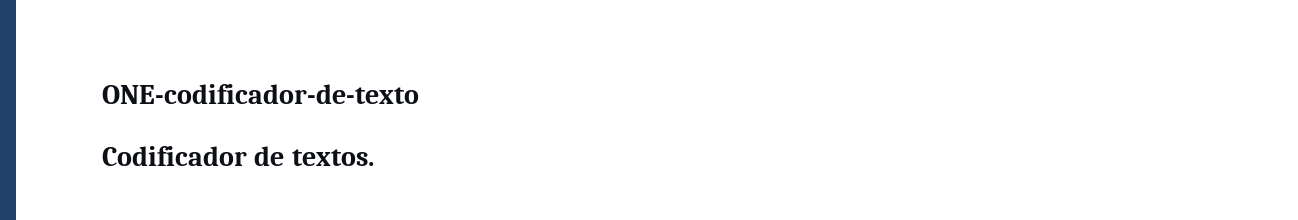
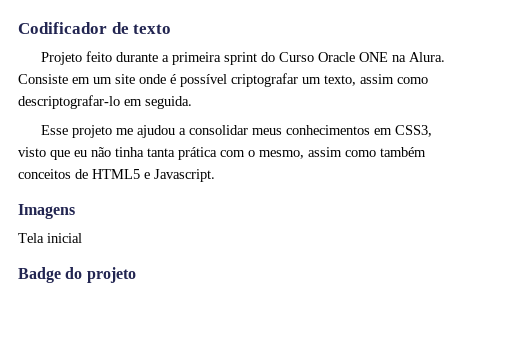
[102,84,419,104] ONE-codificador-de-texto // -> (18, 28) none
[291,149,374,166] textos. -> [133,24,172,34] [40,51,445,65] [18,73,428,87] [18,95,192,109] [40,125,432,138] [18,147,426,160] [18,169,215,182] [18,204,75,219] [18,233,82,243] [18,267,136,283] texto // Projeto feito durante a primeira sprint do Curso Oracle ONE na Alura. Consiste em um site onde é possível criptografar um texto, assim como descriptografar-lo em seguida. // Esse projeto me ajudou a consolidar meus conhecimentos em CSS3, visto que eu não tinha tanta prática com o mesmo, assim como também conceitos de HTML5 e Javascript. // Imagens // Tela inicial // Badge do projeto

